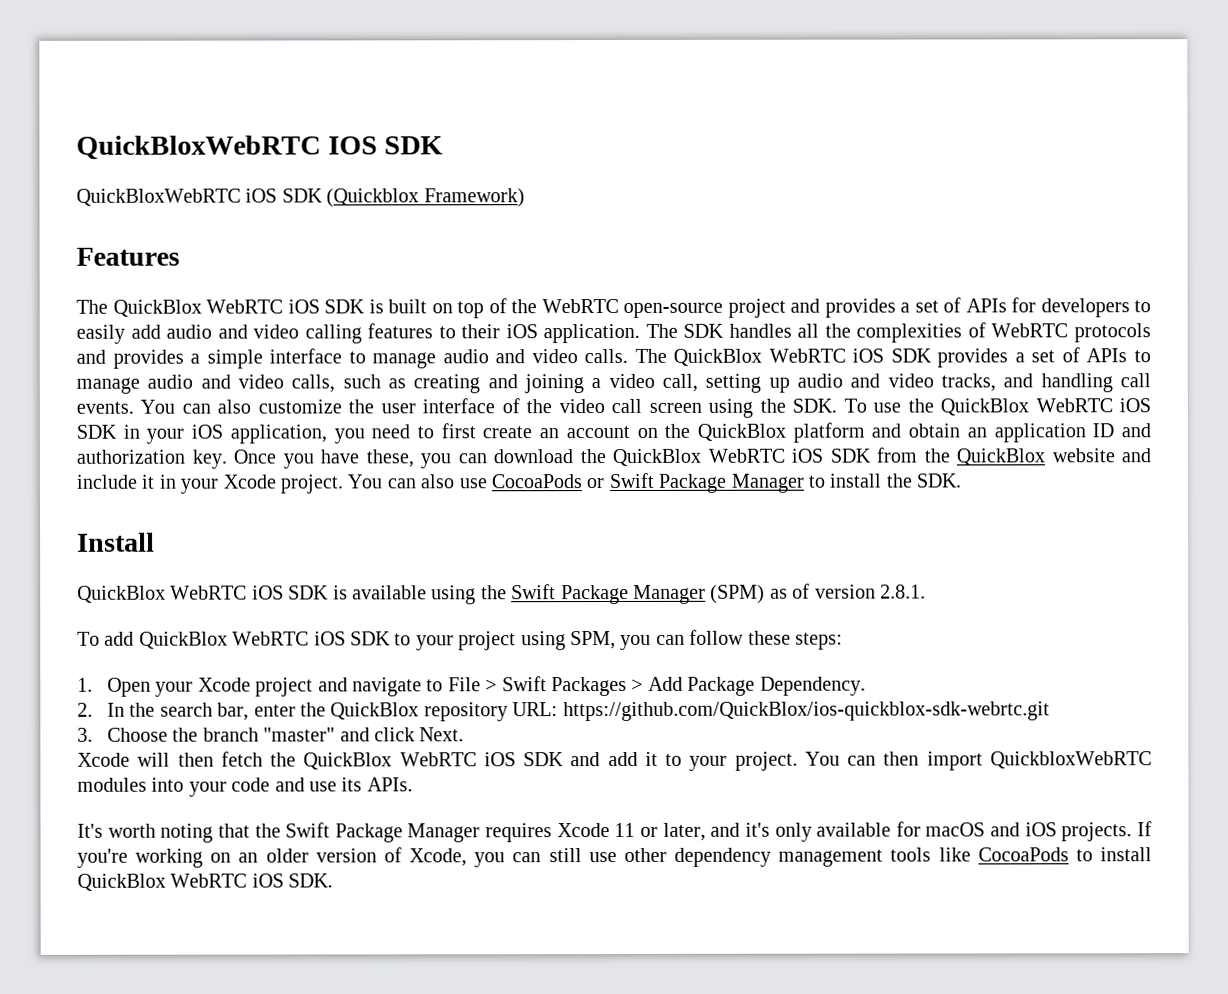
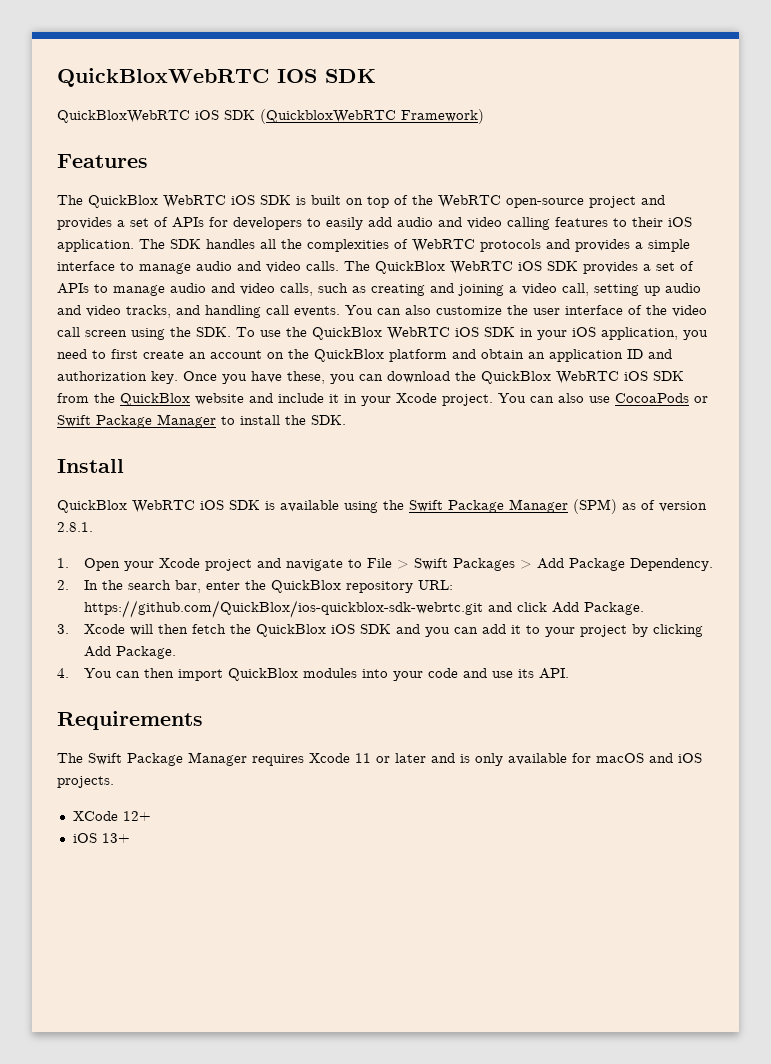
[326,188,420,208] (Quickblox -> [260,109,396,124] (QuickbloxWebRTC
[77,629,843,651] // To add QuickBlox WebRTC iOS SDK to your project using SPM, you can follow these steps: -> (93, 527) none
[77,727,465,742] // 3. Choose the branch "master" and click Next. // -> [488,602,645,615] [57,624,69,634] and click Add Package. // 3.
[399,752,477,767] WebRTC -> (327, 630) none
(601, 759) none -> [425,627,479,637] you can
[734,751,798,771] project. -> [580,624,704,637] [84,646,177,659] [57,668,69,678] project by clicking Add Package. // 4.
[990,751,1153,769] QuickbloxWebRTC -> [228,668,299,681] QuickBlox
[366,777,413,792] [77,823,281,843] APIs. // It's worth noting that the -> [539,668,570,679] [57,711,203,730] [57,753,83,763] API. // Requirements // The
[662,822,770,841] later, and it's -> [395,753,470,763] later and is
[1137,821,1152,837] [77,847,1152,868] [77,873,334,891] If you're working on an older version of Xcode, you can still use other dependency management tools like CocoaPods to install QuickBlox WebRTC iOS SDK. -> [72,811,151,821] [72,833,130,843] // XCode 12+ // iOS 13+

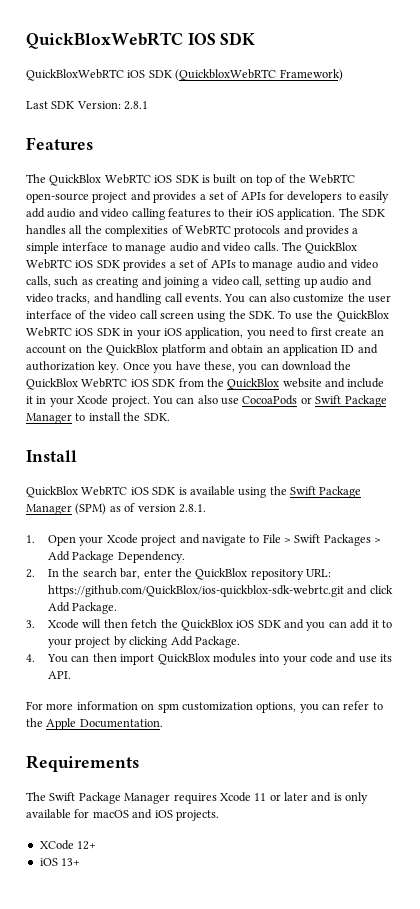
(484, 116) none -> [26,101,149,110] // Last SDK Version: 2.8.1
(570, 673) none -> [26,701,383,713] [26,718,163,730] // For more information on spm customization options, you can refer to the Apple Documentation.

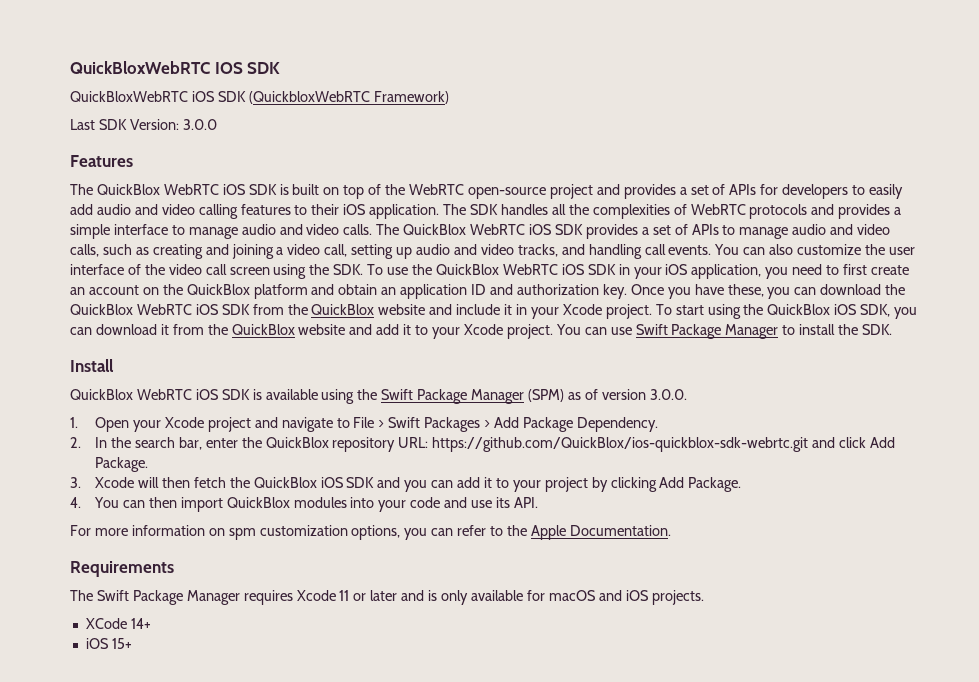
[124,101,149,110] 2.8.1 -> [182,119,217,130] 3.0.0
[151,395,312,405] You can also use CocoaPods or -> [655,304,918,319] [70,324,632,339] To start using the QuickBlox iOS SDK, you can download it from the QuickBlox website and add it to your Xcode project. You can use
[178,504,206,513] 2.8.1. -> [649,389,687,400] 3.0.0.
[77,841,97,850] [39,858,81,866] 12+ // iOS 13+ -> [130,618,151,629] [85,638,132,649] 14+ // iOS 15+

